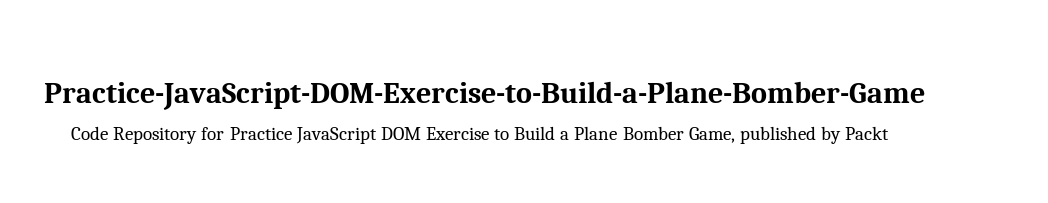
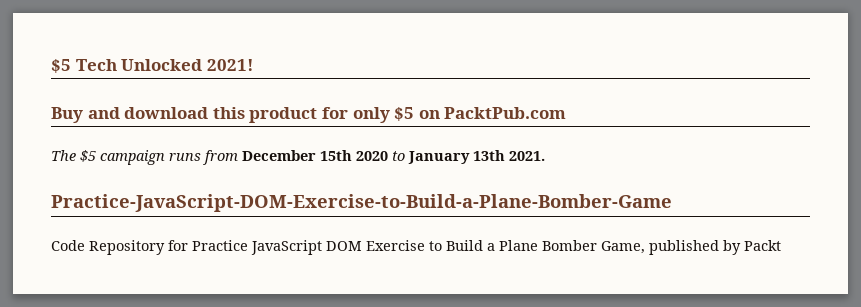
(44, 95) none -> [51,59,254,73] [51,107,567,123] [51,150,545,165] $5 Tech Unlocked 2021! // Buy and download this product for only $5 on PacktPub.com // The $5 campaign runs from December 15th 2020 to January 13th 2021. //

